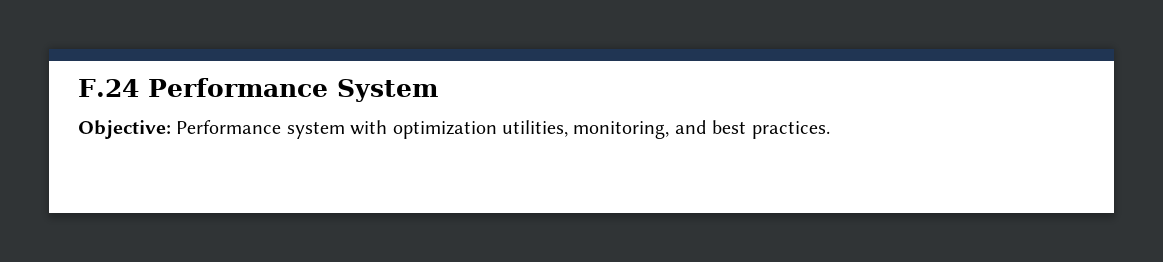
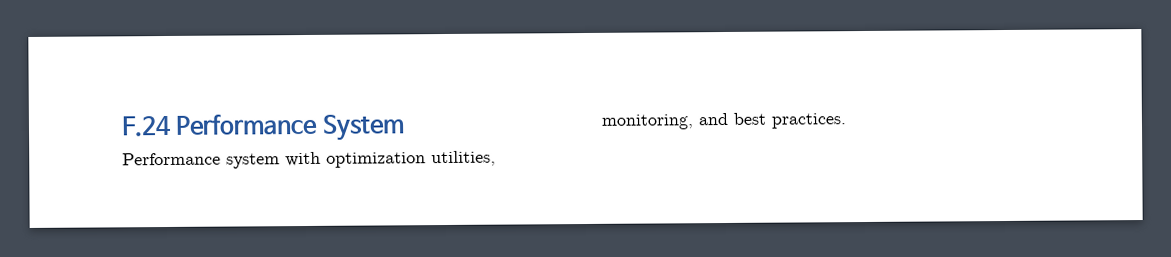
[78,120,171,139] Objective: -> (405, 127) none

